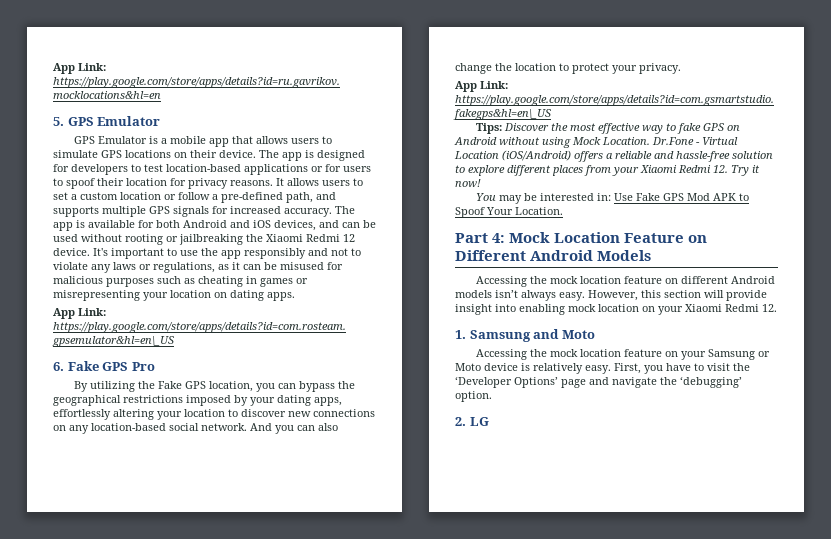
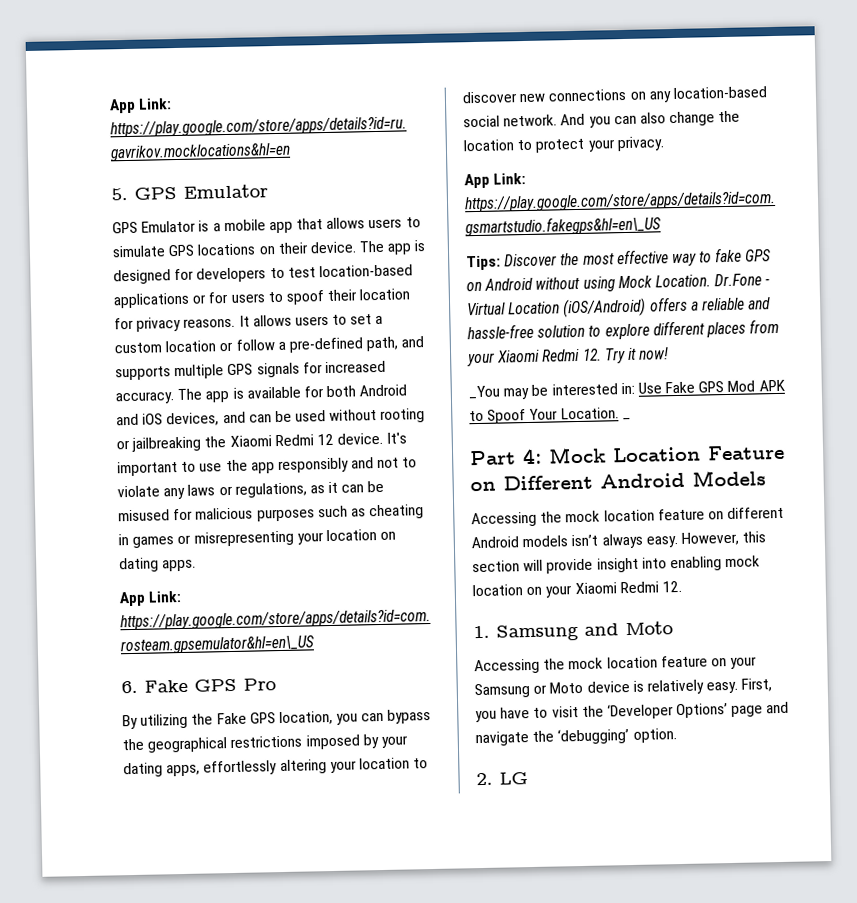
[476,193,497,201] You -> [468,385,500,400] _You
(563, 211) none -> [621,417,631,421] _

